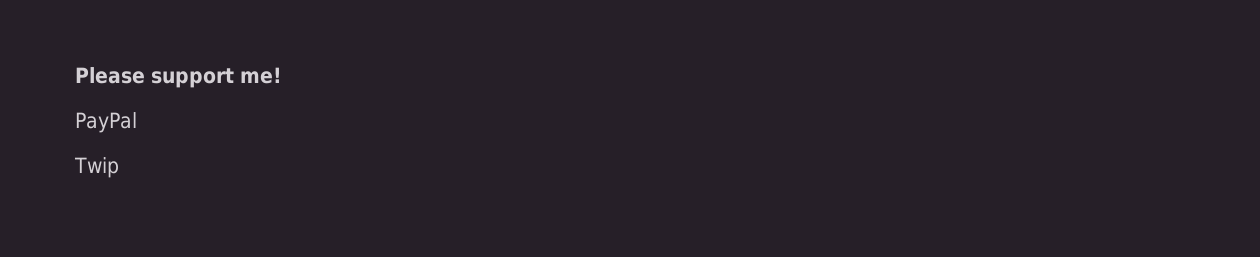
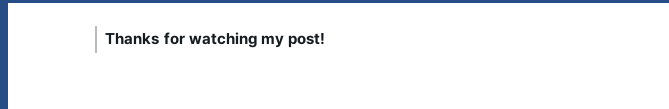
[75,67,282,88] [75,112,137,133] [74,157,119,178] Please support me! // PayPal // Twip -> [105,32,326,48] Thanks for watching my post!

